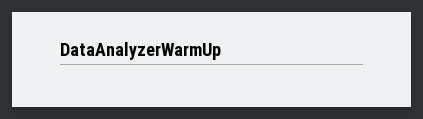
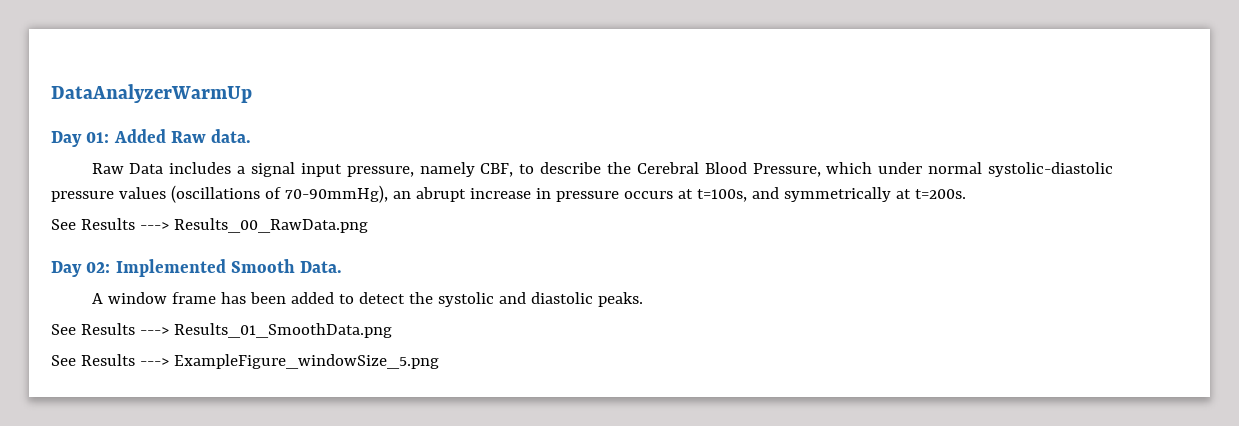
(221, 51) none -> [51,129,252,147] [91,162,1114,177] [51,185,966,203] [51,218,368,233] [51,259,343,277] [91,292,643,307] [51,323,392,338] [51,354,439,369] // Day 01: Added Raw data. // Raw Data includes a signal input pressure, namely CBF, to describe the Cerebral Blood Pressure, which under normal systolic-diastolic pressure values (oscillations of 70-90mmHg), an abrupt increase in pressure occurs at t=100s, and symmetrically at t=200s. // See Results ---> Results_00_RawData.png // Day 02: Implemented Smooth Data. // A window frame has been added to detect the systolic and diastolic peaks. // See Results ---> Results_01_SmoothData.png // See Results ---> ExampleFigure_windowSize_5.png

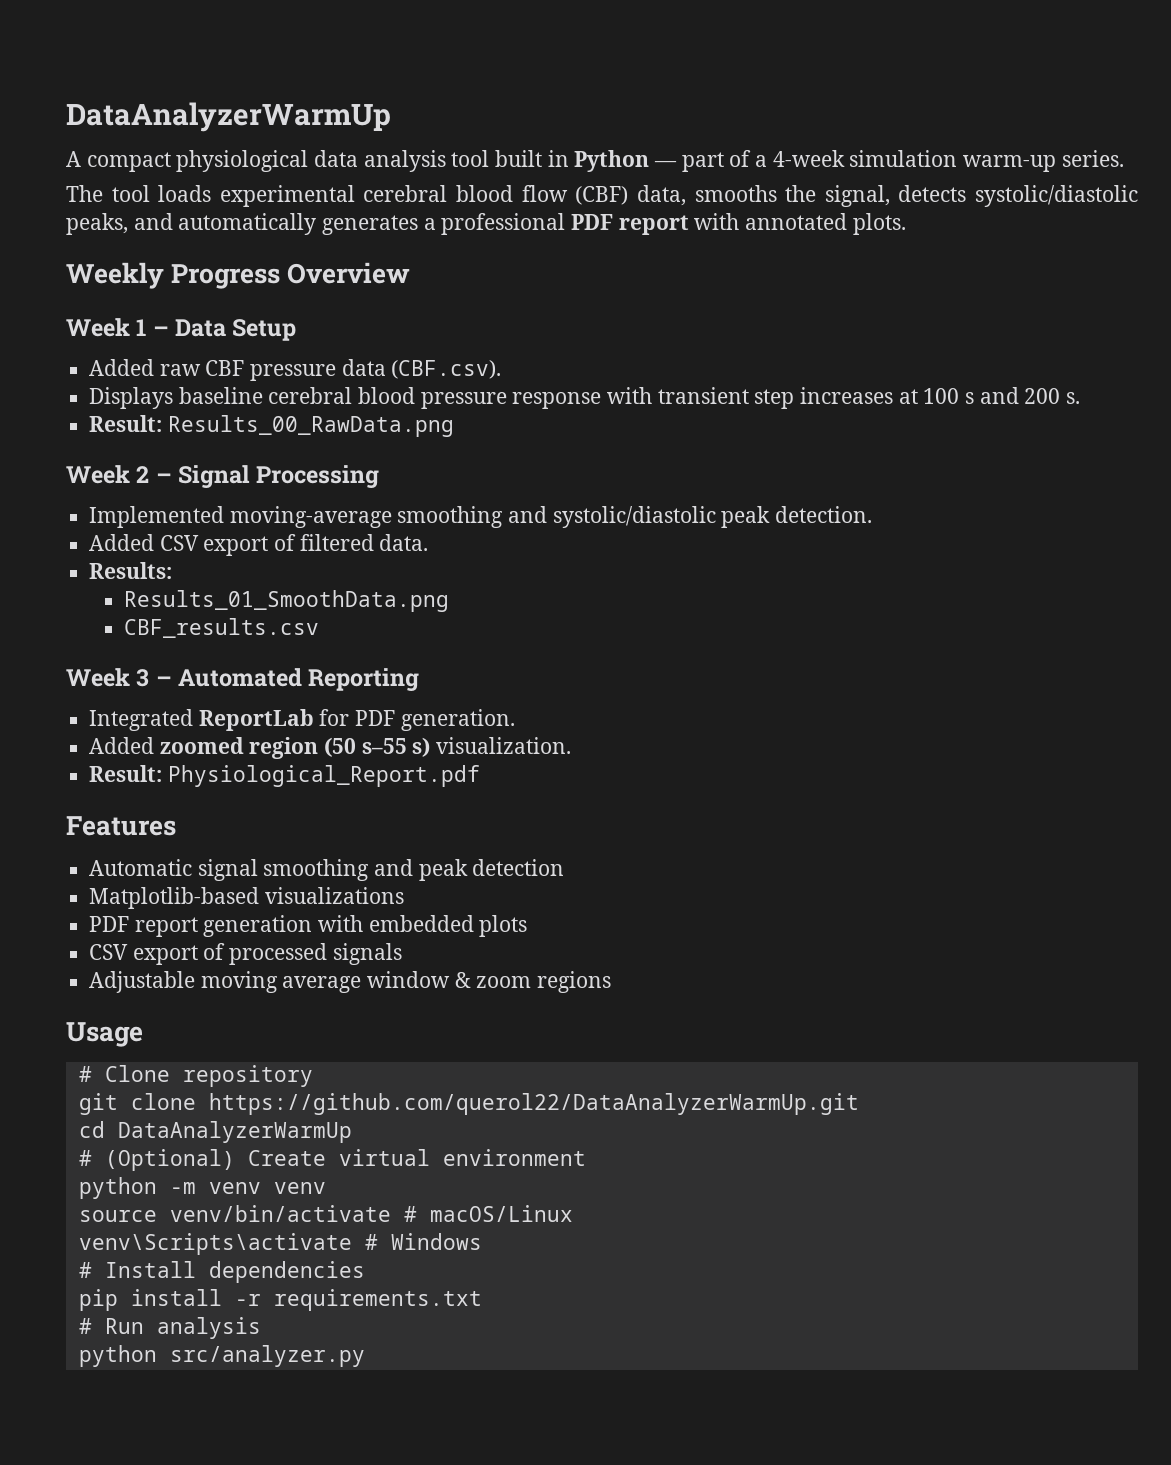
[51,84,252,103] [51,129,252,147] [91,162,1114,177] [51,185,966,203] [51,218,368,233] [51,259,343,277] [91,292,643,307] [51,323,392,338] [51,354,439,369] DataAnalyzerWarmUp // Day 01: Added Raw data. // Raw Data includes a signal input pressure, namely CBF, to describe the Cerebral Blood Pressure, which under normal systolic-diastolic pressure values (oscillations of 70-90mmHg), an abrupt increase in pressure occurs at t=100s, and symmetrically at t=200s. // See Results ---> Results_00_RawData.png // Day 02: Implemented Smooth Data. // A window frame has been added to detect the systolic and diastolic peaks. // See Results ---> Results_01_SmoothData.png // See Results ---> ExampleFigure_windowSize_5.png -> [66,102,391,132] [66,150,1124,172] [66,185,1139,207] [66,213,906,235] [66,262,411,289] [66,318,297,341] [89,359,502,381] [89,387,1081,409] [89,415,454,437] [66,465,380,489] [89,506,873,528] [89,534,429,556] [89,562,173,579] [124,590,450,612] [124,618,320,638] [66,668,420,692] [89,709,515,731] [89,737,572,759] [89,765,480,787] [66,816,176,836] [89,859,565,881] [89,887,404,909] [89,915,528,937] [89,943,402,965] [89,971,612,993] [66,1022,143,1047] [78,1065,313,1087] [78,1093,859,1115] [78,1121,352,1143] [78,1149,586,1171] [78,1177,326,1199] [78,1205,573,1222] [78,1233,482,1255] [78,1261,365,1283] [78,1289,482,1311] [78,1317,261,1339] [78,1345,365,1367] DataAnalyzerWarmUp // A compact physiological data analysis tool built in Python — part of a 4-week simulation warm-up series. // The tool loads experimental cerebral blood flow (CBF) data, smooths the signal, detects systolic/diastolic peaks, and automatically generates a professional PDF report with annotated plots. // Weekly Progress Overview // Week 1 – Data Setup // Added raw CBF pressure data (CBF.csv). // Displays baseline cerebral blood pressure response with transient step increases at 100 s and 200 s. // Result: Results_00_RawData.png // Week 2 – Signal Processing // Implemented moving-average smoothing and systolic/diastolic peak detection. // Added CSV export of filtered data. // Results: // Results_01_SmoothData.png // CBF_results.csv // Week 3 – Automated Reporting // Integrated ReportLab for PDF generation. // Added zoomed region (50 s–55 s) visualization. // Result: Physiological_Report.pdf // Features // Automatic signal smoothing and peak detection // Matplotlib-based visualizations // PDF report generation with embedded plots // CSV export of processed signals // Adjustable moving average window & zoom regions // Usage // # Clone repository // git clone https://github.com/querol22/DataAnalyzerWarmUp.git // cd DataAnalyzerWarmUp // # (Optional) Create virtual environment // python -m venv venv // source venv/bin/activate # macOS/Linux // venv\Scripts\activate # Windows // # Install dependencies // pip install -r requirements.txt // # Run analysis // python src/analyzer.py

